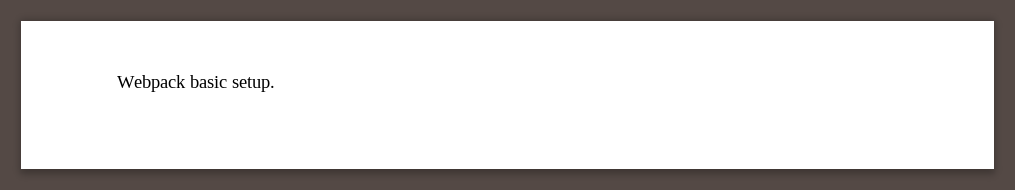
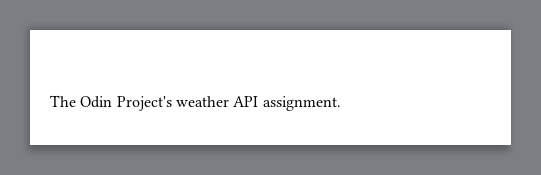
[117,75,275,92] Webpack basic setup. -> [50,95,341,111] The Odin Project's weather API assignment.

